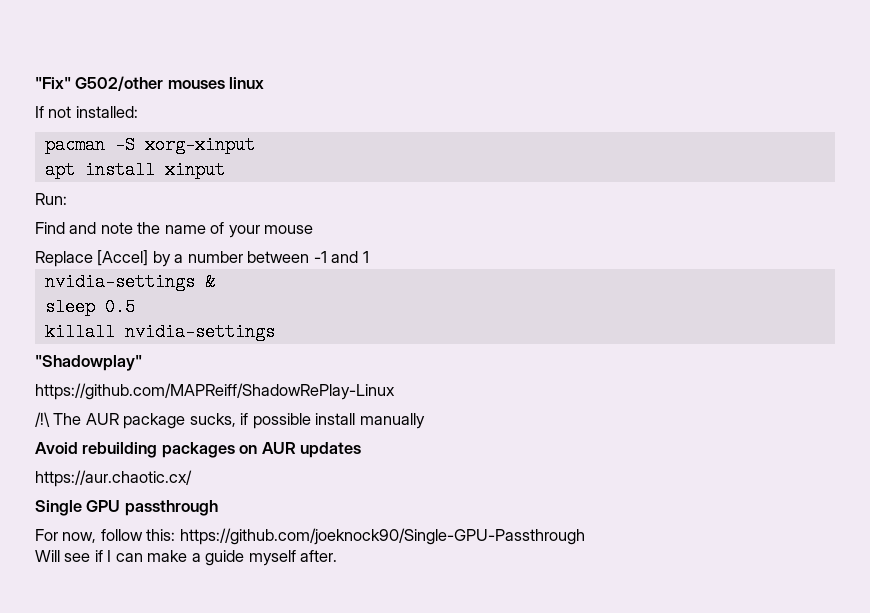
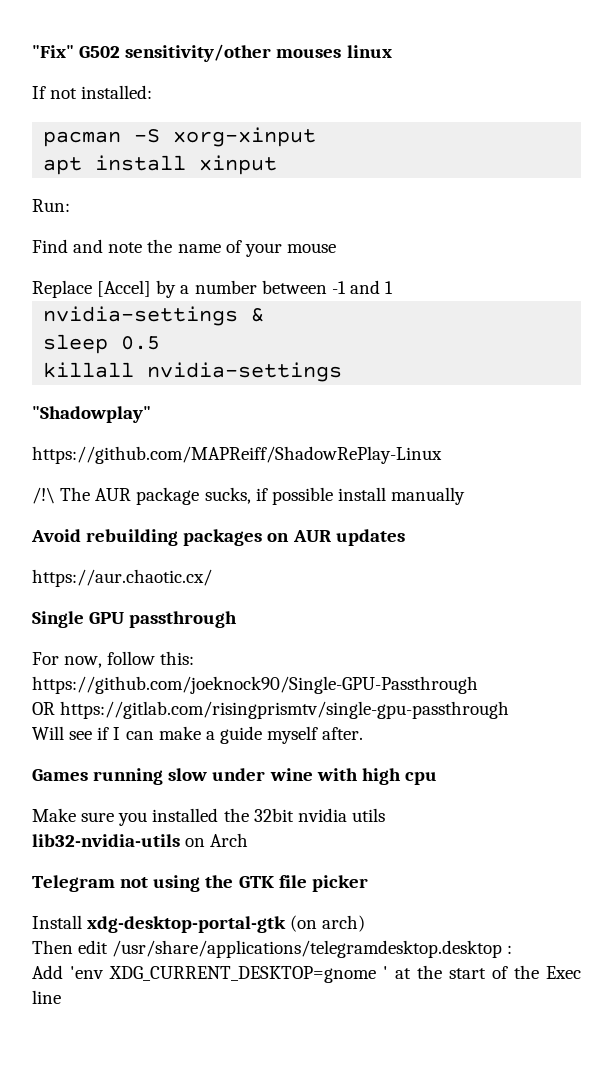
[75,76,164,91] G502/other -> [79,44,272,62] G502 sensitivity/other
(585, 536) none -> [32,701,510,719] // OR https://gitlab.com/risingprismtv/single-gpu-passthrough
(338, 556) none -> [32,768,437,785] [32,808,385,826] [32,833,249,847] [32,875,368,892] [32,915,366,933] [32,940,513,958] [32,965,581,983] [32,990,61,1004] // Games running slow under wine with high cpu // Make sure you installed the 32bit nvidia utils // lib32-nvidia-utils on Arch // Telegram not using the GTK file picker // Install xdg-desktop-portal-gtk (on arch) // Then edit /usr/share/applications/telegramdesktop.desktop : // Add 'env XDG_CURRENT_DESKTOP=gnome ' at the start of the Exec line

